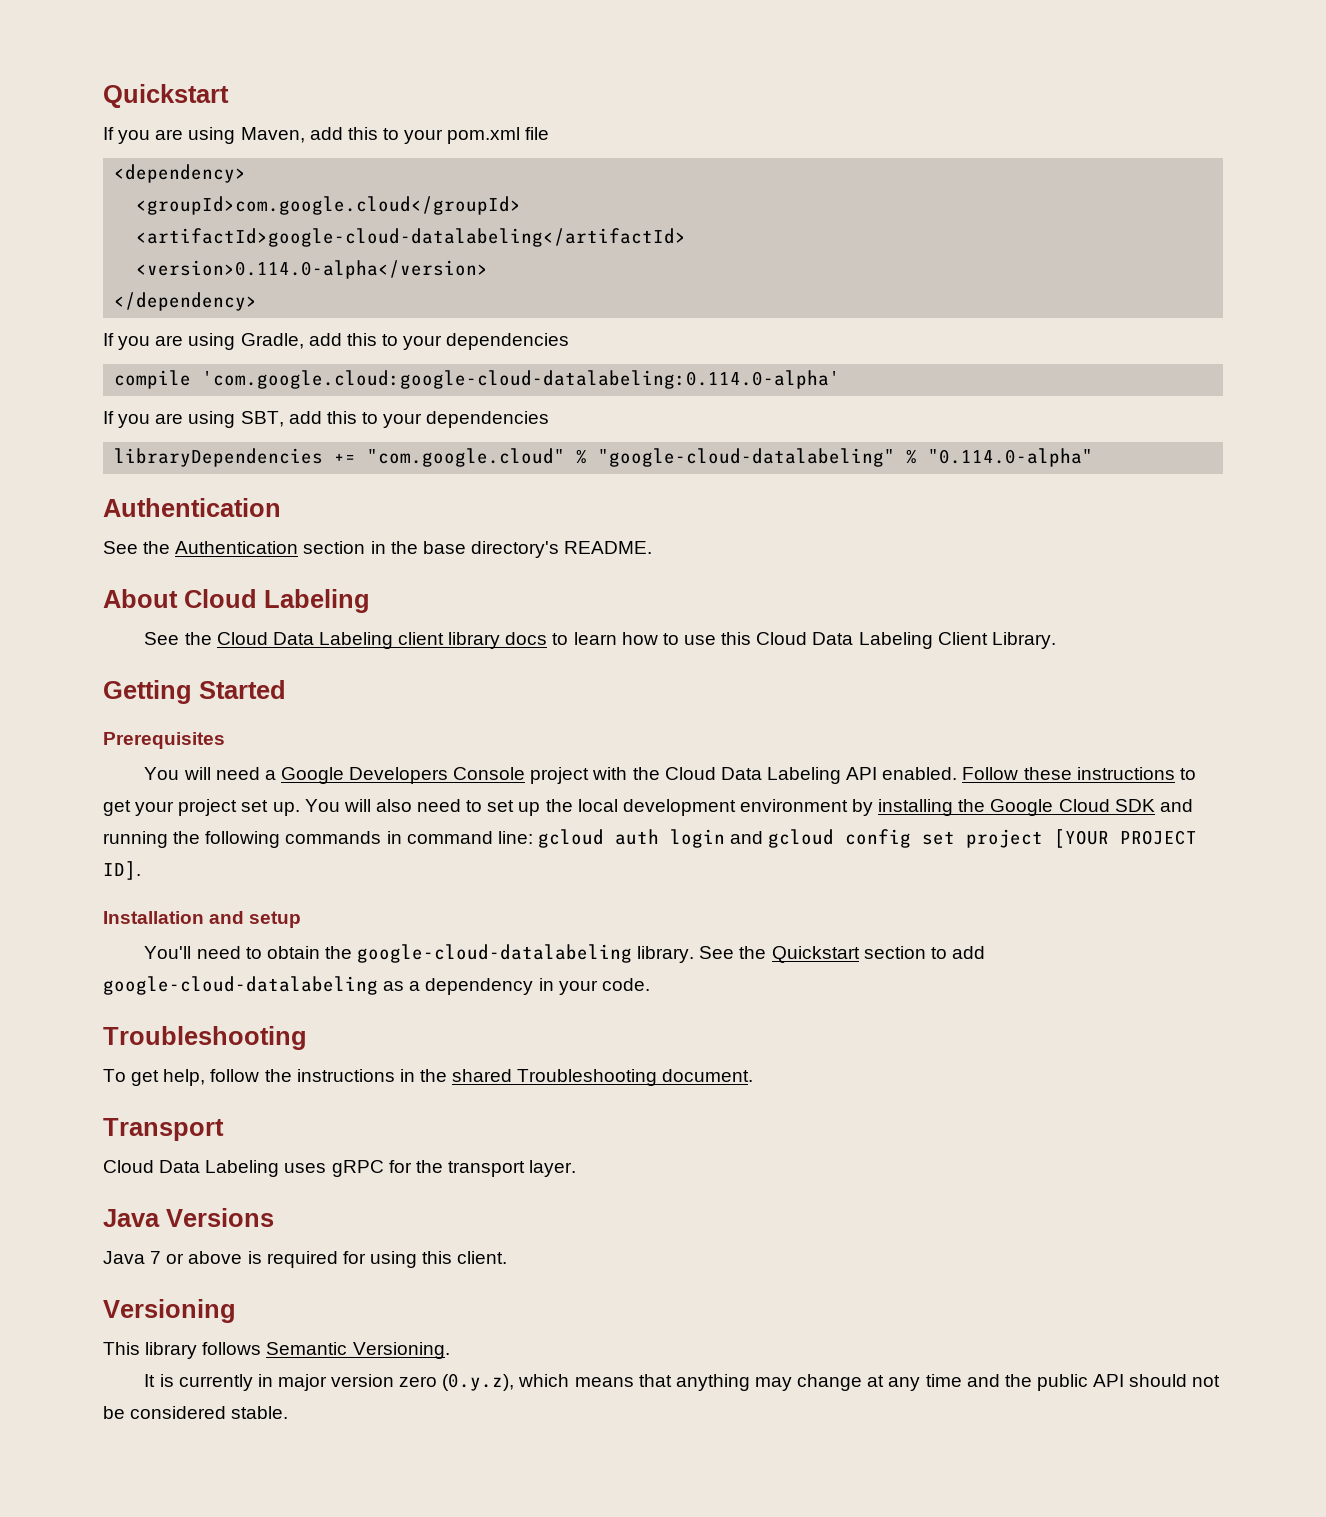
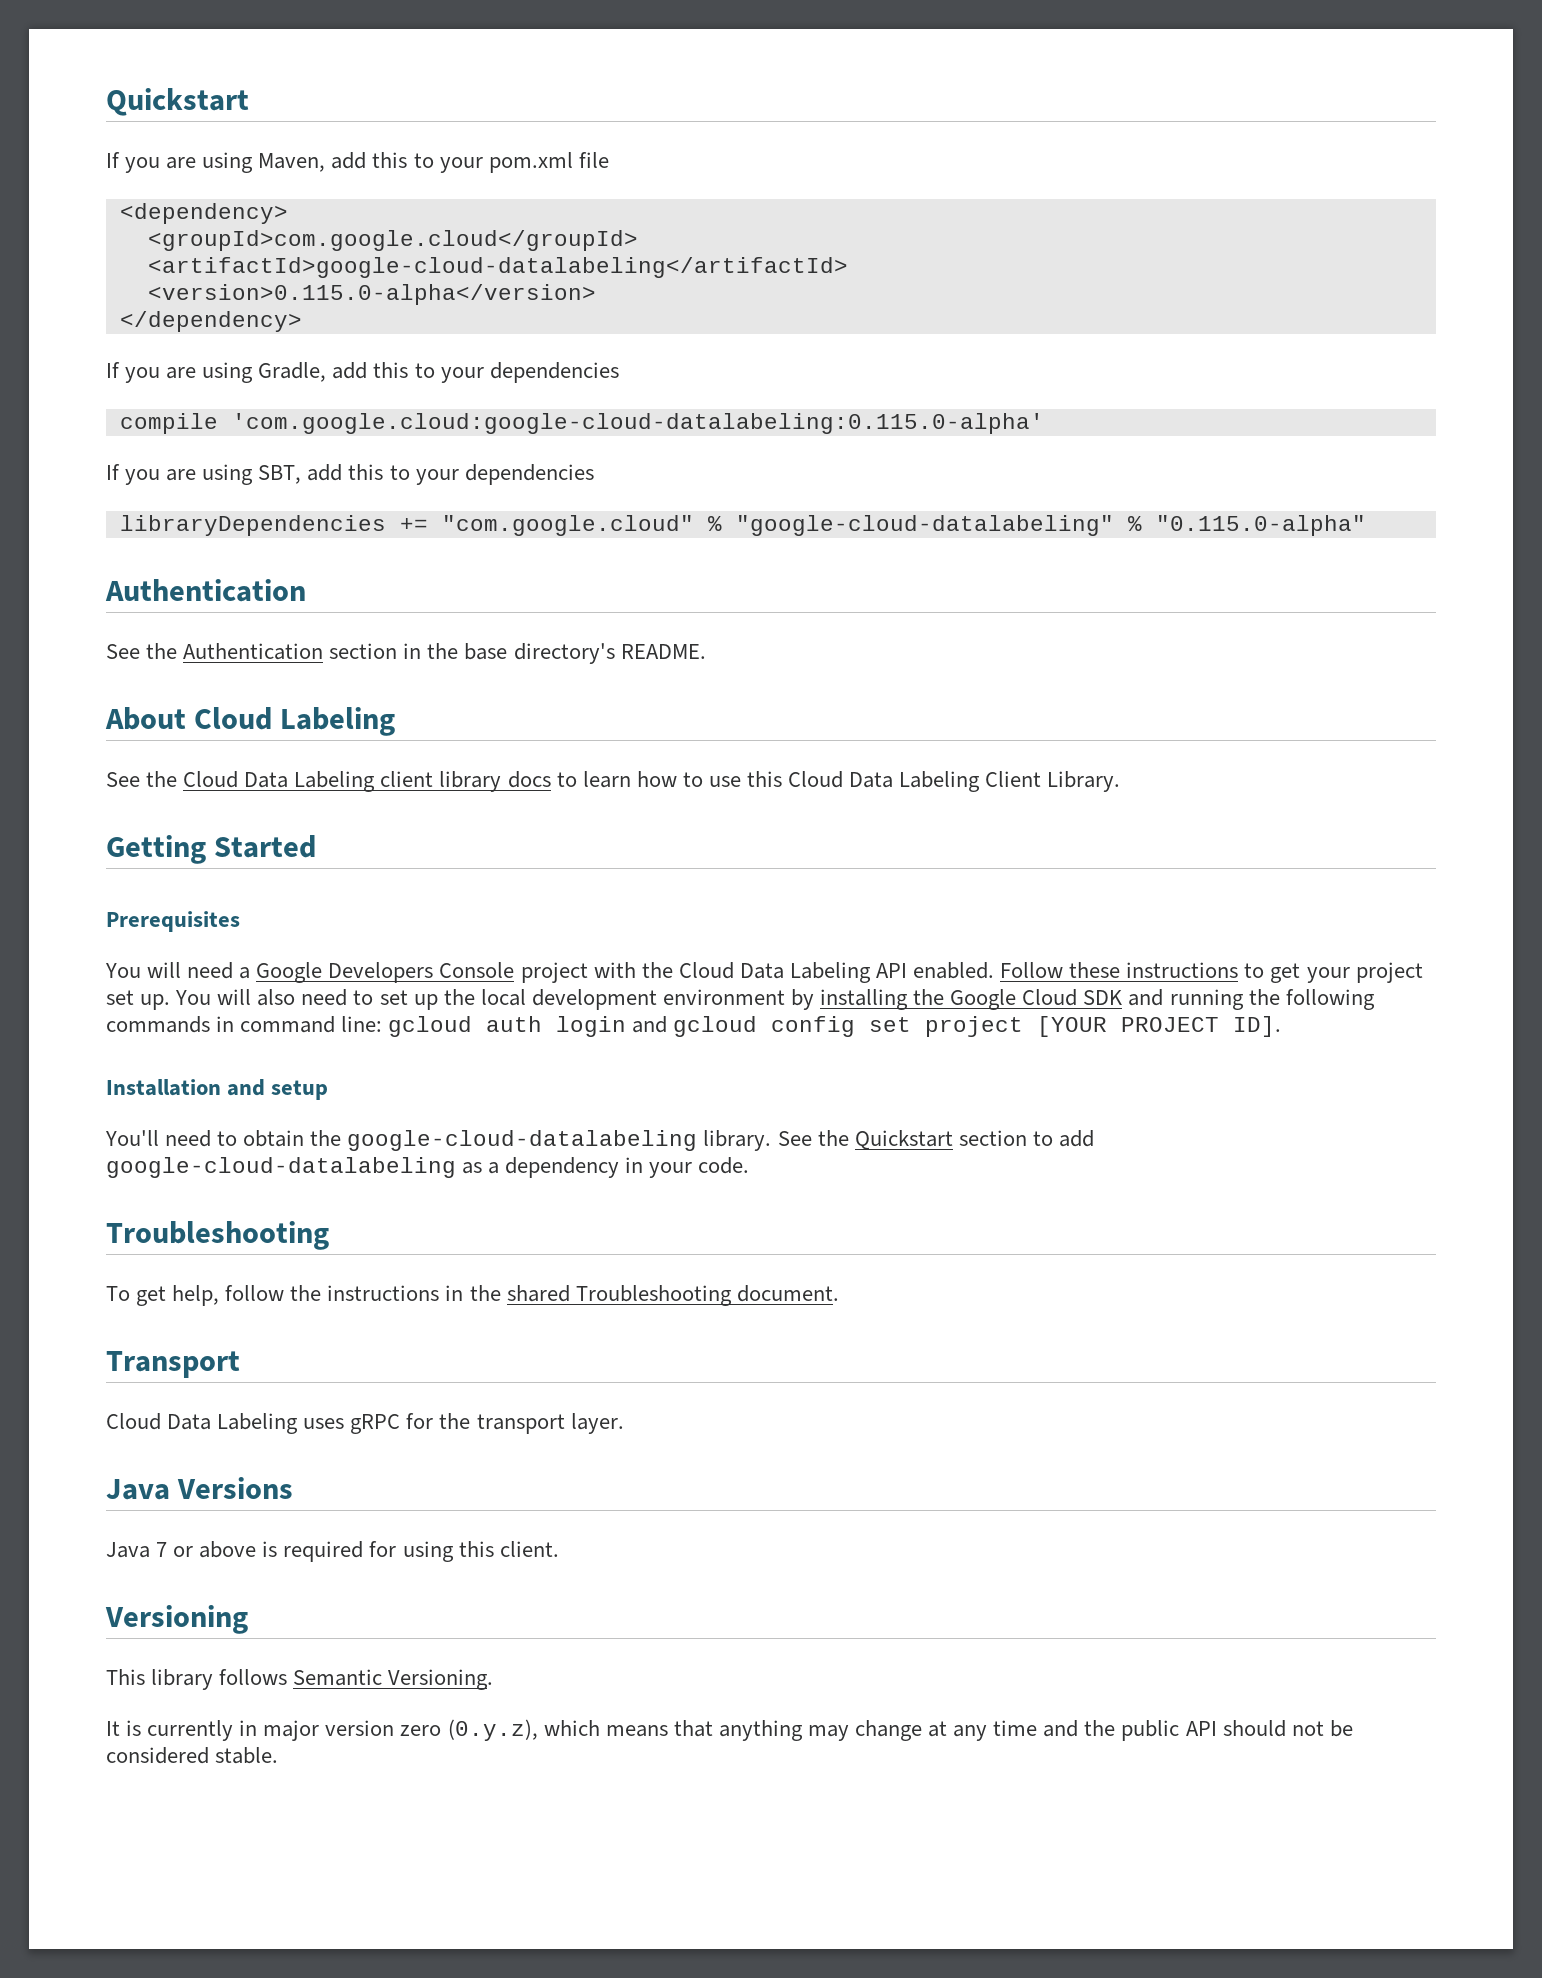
[136,260,489,279] <version>0.114.0-alpha</version> -> [147,284,596,305] <version>0.115.0-alpha</version>
[202,370,841,389] 'com.google.cloud:google-cloud-datalabeling:0.114.0-alpha' -> [231,413,1044,434] 'com.google.cloud:google-cloud-datalabeling:0.115.0-alpha'
[928,448,1094,467] "0.114.0-alpha" -> [1155,515,1366,536] "0.115.0-alpha"

